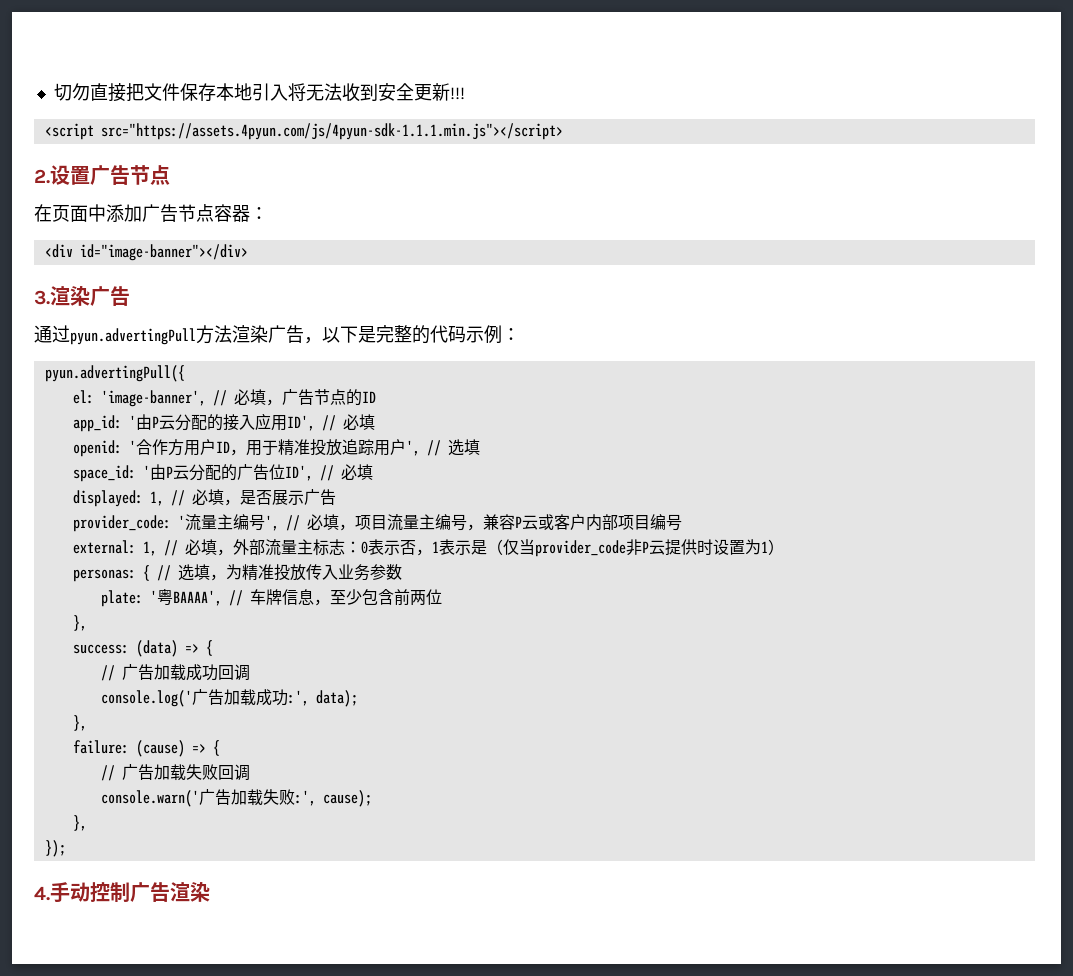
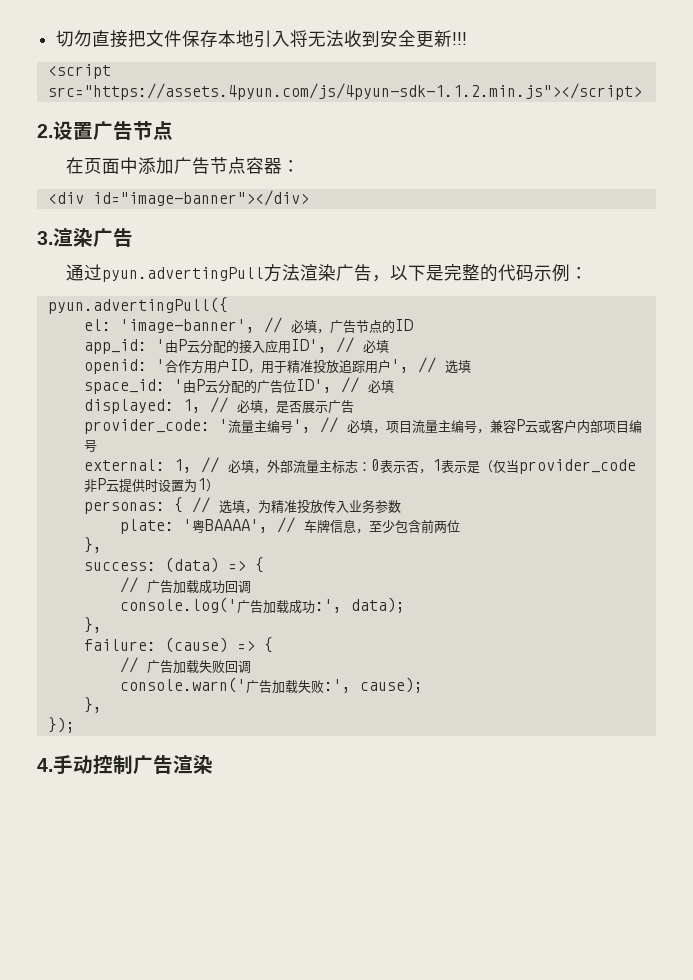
[100,123,563,140] src="https://assets.4pyun.com/js/4pyun-sdk-1.1.1.min.js"></script> -> [47,83,642,100] src="https://assets.4pyun.com/js/4pyun-sdk-1.1.2.min.js"></script>

